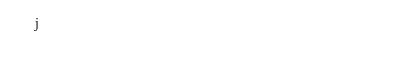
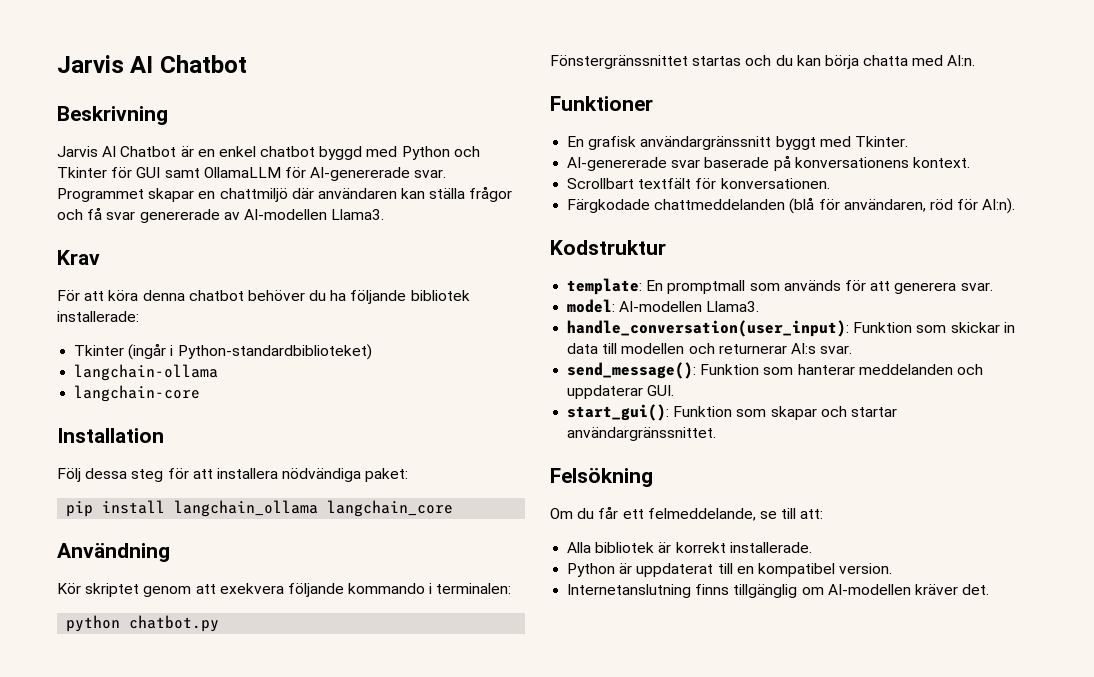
[34,18,39,32] j -> [57,55,247,73] [57,106,168,125] [57,146,480,160] [57,167,447,181] [57,186,513,202] [57,207,385,223] [57,250,100,265] [57,290,470,304] [57,311,139,322] [74,343,372,360] [74,364,219,381] [74,385,201,402] [57,428,164,443] [57,468,409,482] [66,500,454,517] [57,543,170,562] [57,583,512,597] [66,615,220,632] [550,55,976,69] [550,96,653,111] [567,136,908,150] [567,155,970,171] [567,178,830,189] [567,197,1016,214] [550,240,666,255] [567,278,993,295] [567,299,760,313] [567,320,1015,337] [567,343,853,354] [567,362,983,379] [567,385,675,399] [567,404,897,421] [567,427,717,441] [550,468,653,487] [550,506,824,521] [567,542,812,553] [567,563,893,577] [567,584,990,598] Jarvis AI Chatbot // Beskrivning // Jarvis AI Chatbot är en enkel chatbot byggd med Python och Tkinter för GUI samt OllamaLLM för AI-genererade svar. Programmet skapar en chattmiljö där användaren kan ställa frågor och få svar genererade av AI-modellen Llama3. // Krav // För att köra denna chatbot behöver du ha följande bibliotek installerade: // Tkinter (ingår i Python-standardbiblioteket) // langchain-ollama // langchain-core // Installation // Följ dessa steg för att installera nödvändiga paket: // pip install langchain_ollama langchain_core // Användning // Kör skriptet genom att exekvera följande kommando i terminalen: // python chatbot.py // Fönstergränssnittet startas och du kan börja chatta med AI:n. // Funktioner // En grafisk användargränssnitt byggt med Tkinter. // AI-genererade svar baserade på konversationens kontext. // Scrollbart textfält för konversationen. // Färgkodade chattmeddelanden (blå för användaren, röd för AI:n). // Kodstruktur // template: En promptmall som används för att generera svar. // model: AI-modellen Llama3. // handle_conversation(user_input): Funktion som skickar in data till modellen och returnerar AI:s svar. // send_message(): Funktion som hanterar meddelanden och uppdaterar GUI. // start_gui(): Funktion som skapar och startar användargränssnittet. // Felsökning // Om du får ett felmeddelande, se till att: // Alla bibliotek är korrekt installerade. // Python är uppdaterat till en kompatibel version. // Internetanslutning finns tillgänglig om AI-modellen kräver det.

